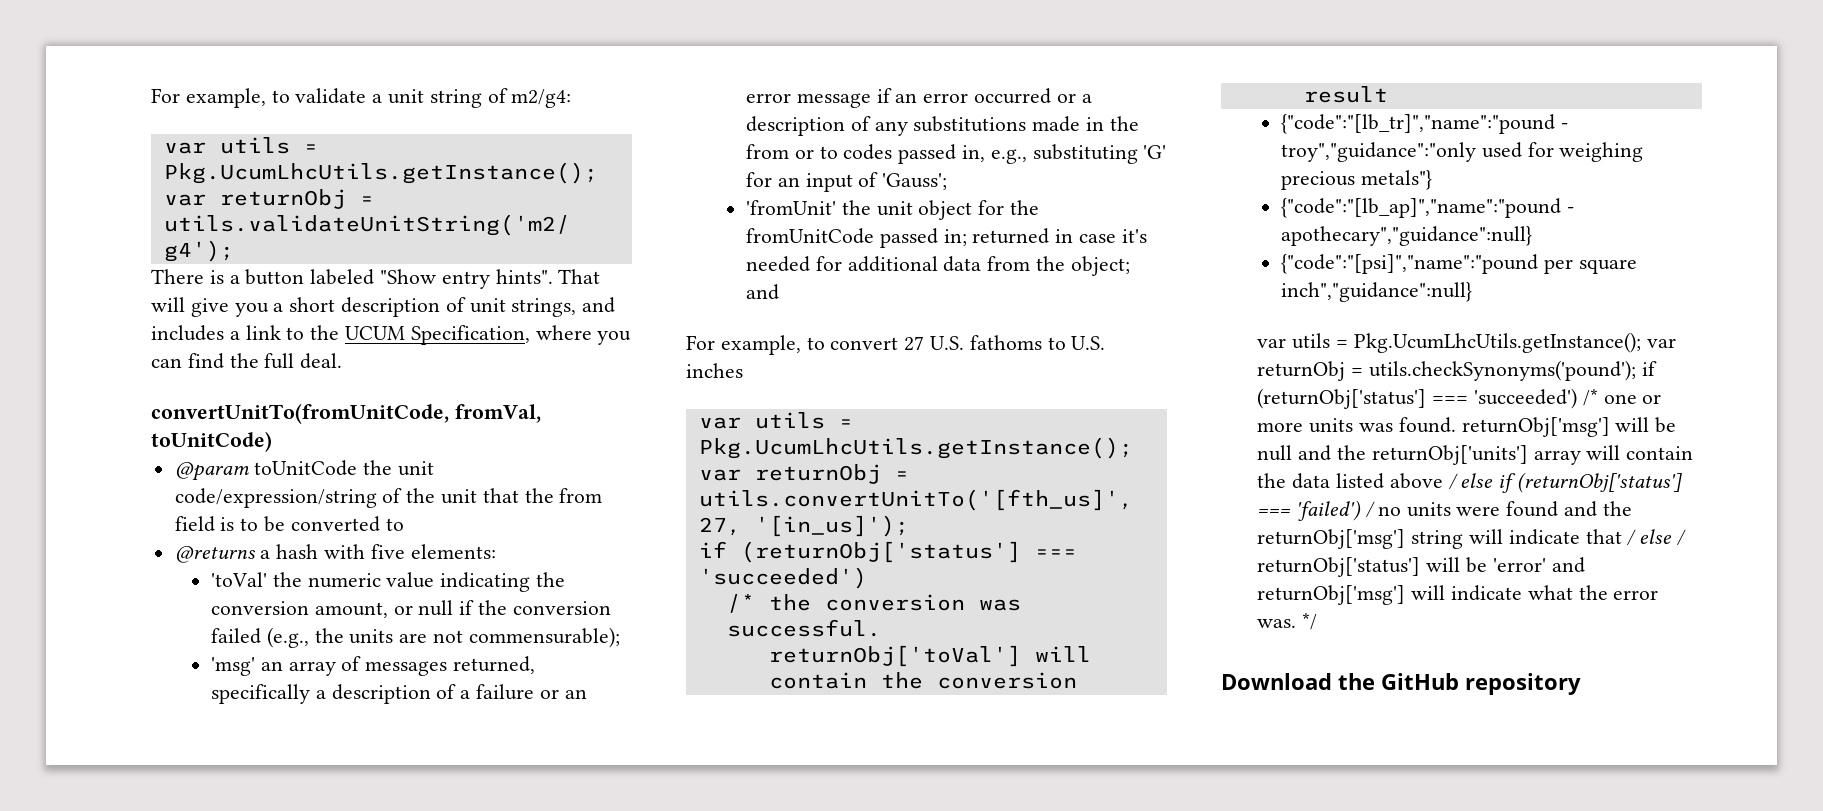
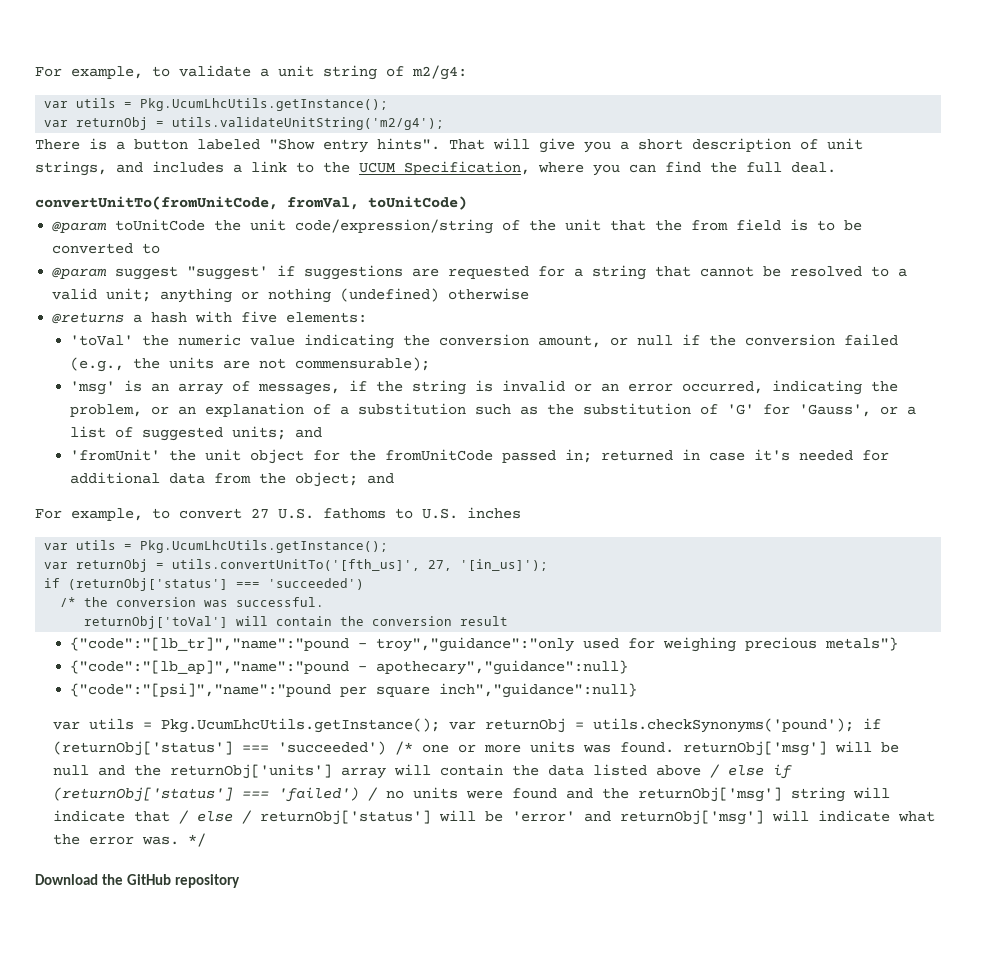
(404, 524) none -> [52,265,908,280] [52,288,530,303] // @param suggest "suggest' if suggestions are requested for a string that cannot be resolved to a valid unit; anything or nothing (undefined) otherwise
(255, 666) none -> [124,380,143,392] is
[365,656,535,676] [210,684,587,704] [745,88,1092,108] [745,116,1139,136] [745,144,1167,164] [745,172,948,192] messages returned, specifically a description of a failure or an error message if an error occurred or a description of any substitutions made in the from or to codes passed in, e.g., substituting 'G' for an input of 'Gauss'; -> [258,380,899,395] [70,403,917,417] [70,426,323,441] messages, if the string is invalid or an error occurred, indicating the problem, or an explanation of a substitution such as the substitution of 'G' for 'Gauss', or a list of suggested units; and

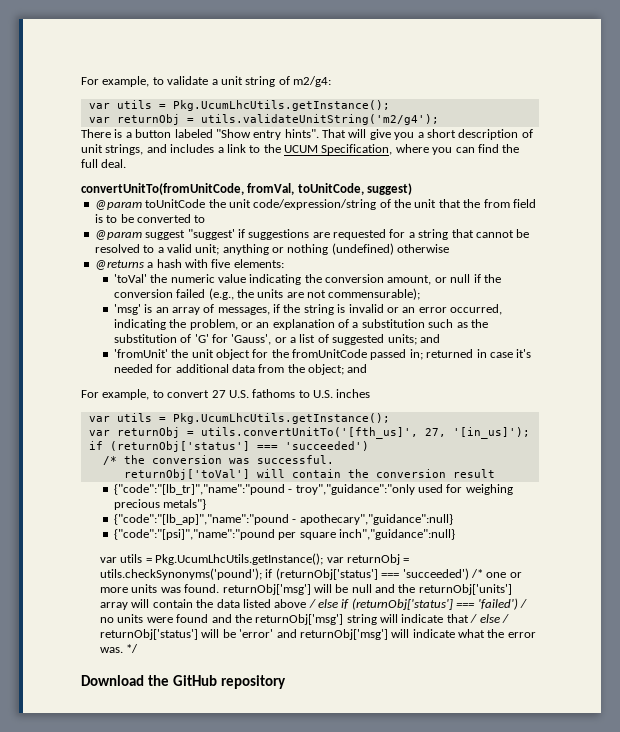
[368,196,467,210] toUnitCode) -> [297,183,413,195] toUnitCode, suggest)

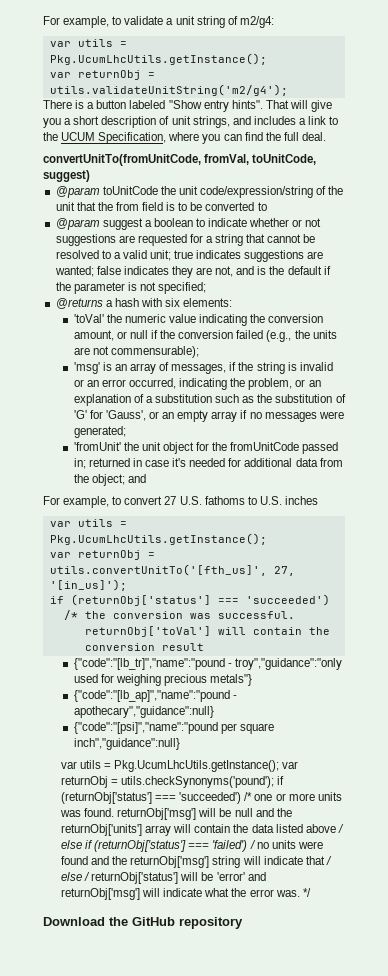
[187,229,245,240] "suggest' if -> [144,218,322,227] a boolean to indicate whether or not
[222,243,450,255] anything or nothing (undefined) otherwise -> [174,250,324,262] [54,266,331,278] [55,282,207,294] true indicates suggestions are wanted; false indicates they are not, and is the default if the parameter is not specified;
[211,259,231,268] five -> [165,298,181,307] six
[290,334,440,345] a list of suggested units; and -> [162,410,344,422] [73,426,126,438] an empty array if no messages were generated;

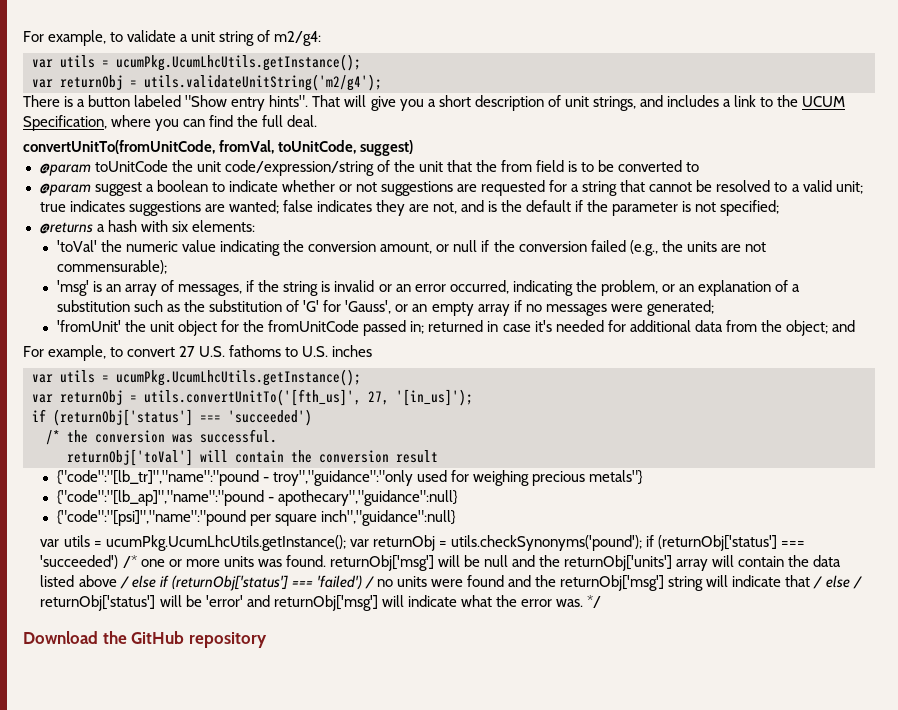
[49,53,267,65] Pkg.UcumLhcUtils.getInstance(); -> [116,54,361,71] ucumPkg.UcumLhcUtils.getInstance();
[49,533,267,545] Pkg.UcumLhcUtils.getInstance(); -> [116,369,361,386] ucumPkg.UcumLhcUtils.getInstance();
[114,760,280,772] Pkg.UcumLhcUtils.getInstance(); -> [105,535,346,551] ucumPkg.UcumLhcUtils.getInstance();

